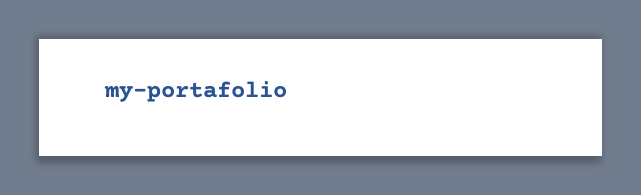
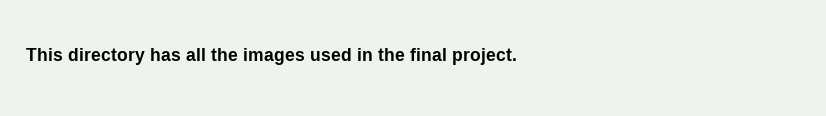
[104,81,287,102] my-portafolio -> [26,48,517,65] This directory has all the images used in the final project.

